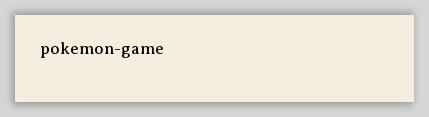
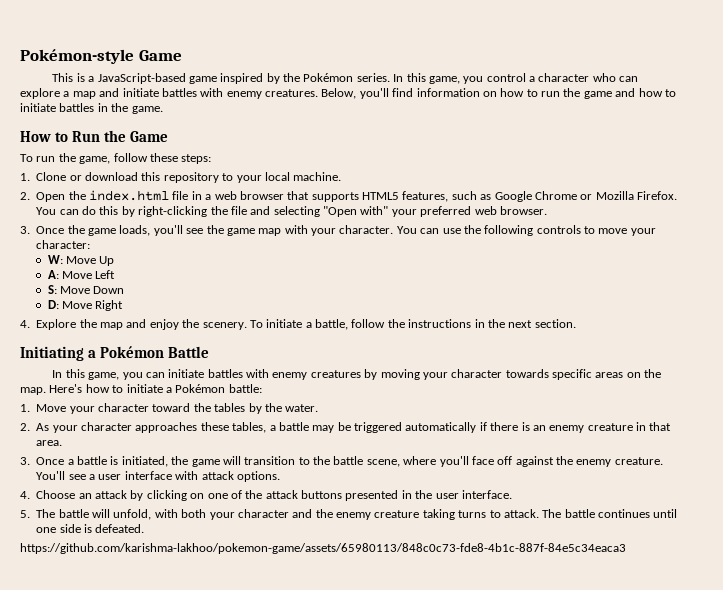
[40,42,164,58] pokemon-game -> [20,49,182,64] [52,73,639,84] [20,88,676,99] [20,103,163,114] [20,130,169,142] [20,153,212,164] [20,172,342,183] [20,190,677,202] [36,206,547,217] [20,225,656,236] [36,240,91,249] [47,255,115,266] [47,270,116,279] [47,285,125,294] [47,300,124,311] [20,319,576,330] [20,346,210,361] [52,369,662,380] [20,384,262,395] [20,403,319,414] [20,422,672,433] [36,440,63,446] [20,456,663,467] [36,471,280,482] [20,490,512,501] [20,509,678,520] [36,524,145,533] [20,543,626,554] Pokémon-style Game // This is a JavaScript-based game inspired by the Pokémon series. In this game, you control a character who can explore a map and initiate battles with enemy creatures. Below, you'll find information on how to run the game and how to initiate battles in the game. // How to Run the Game // To run the game, follow these steps: // 1. Clone or download this repository to your local machine. // 2. Open the index.html file in a web browser that supports HTML5 features, such as Google Chrome or Mozilla Firefox. You can do this by right-clicking the file and selecting "Open with" your preferred web browser. // 3. Once the game loads, you'll see the game map with your character. You can use the following controls to move your character: // W: Move Up // A: Move Left // S: Move Down // D: Move Right // 4. Explore the map and enjoy the scenery. To initiate a battle, follow the instructions in the next section. // Initiating a Pokémon Battle // In this game, you can initiate battles with enemy creatures by moving your character towards specific areas on the map. Here's how to initiate a Pokémon battle: // 1. Move your character toward the tables by the water. // 2. As your character approaches these tables, a battle may be triggered automatically if there is an enemy creature in that area. // 3. Once a battle is initiated, the game will transition to the battle scene, where you'll face off against the enemy creature. You'll see a user interface with attack options. // 4. Choose an attack by clicking on one of the attack buttons presented in the user interface. // 5. The battle will unfold, with both your character and the enemy creature taking turns to attack. The battle continues until one side is defeated. // https://github.com/karishma-lakhoo/pokemon-game/assets/65980113/848c0c73-fde8-4b1c-887f-84e5c34eaca3

